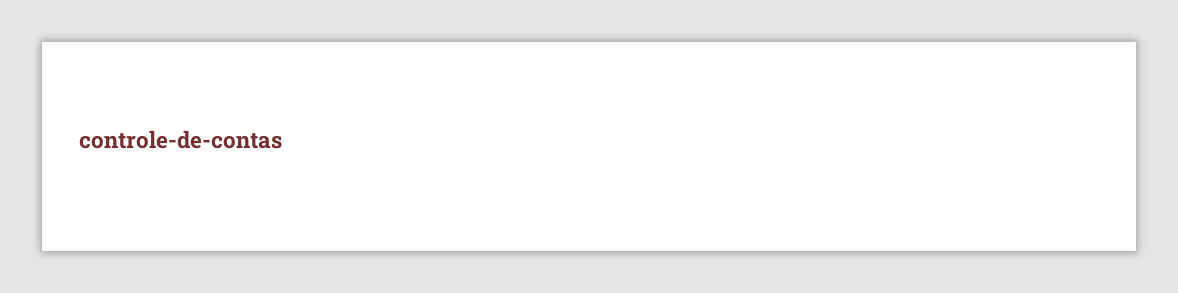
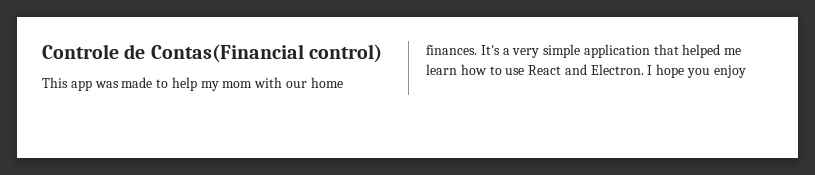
[79,130,282,149] controle-de-contas -> [42,44,382,63] [42,77,343,91] [426,44,742,58] [426,64,746,78] Controle de Contas(Financial control) // This app was made to help my mom with our home finances. It's a very simple application that helped me learn how to use React and Electron. I hope you enjoy

